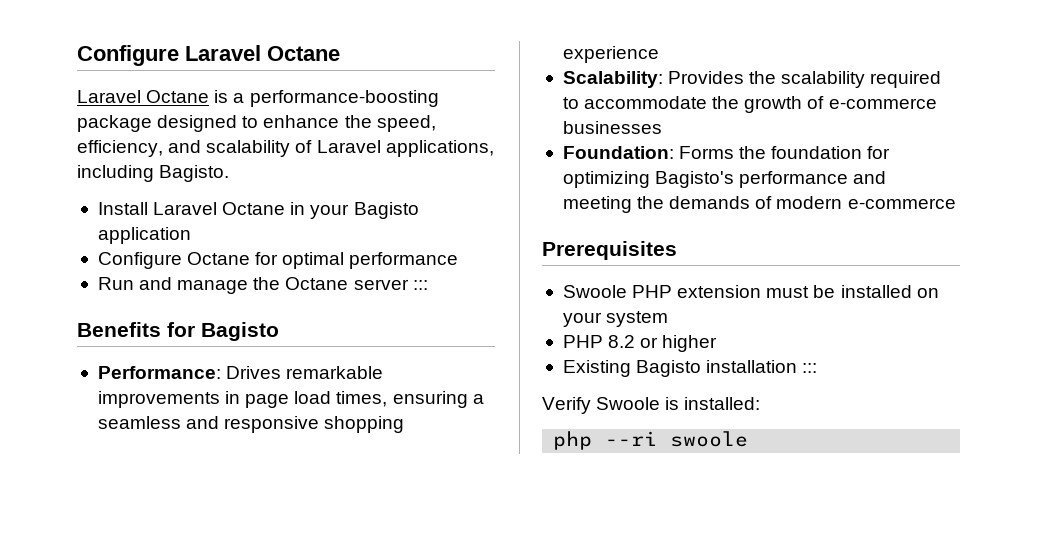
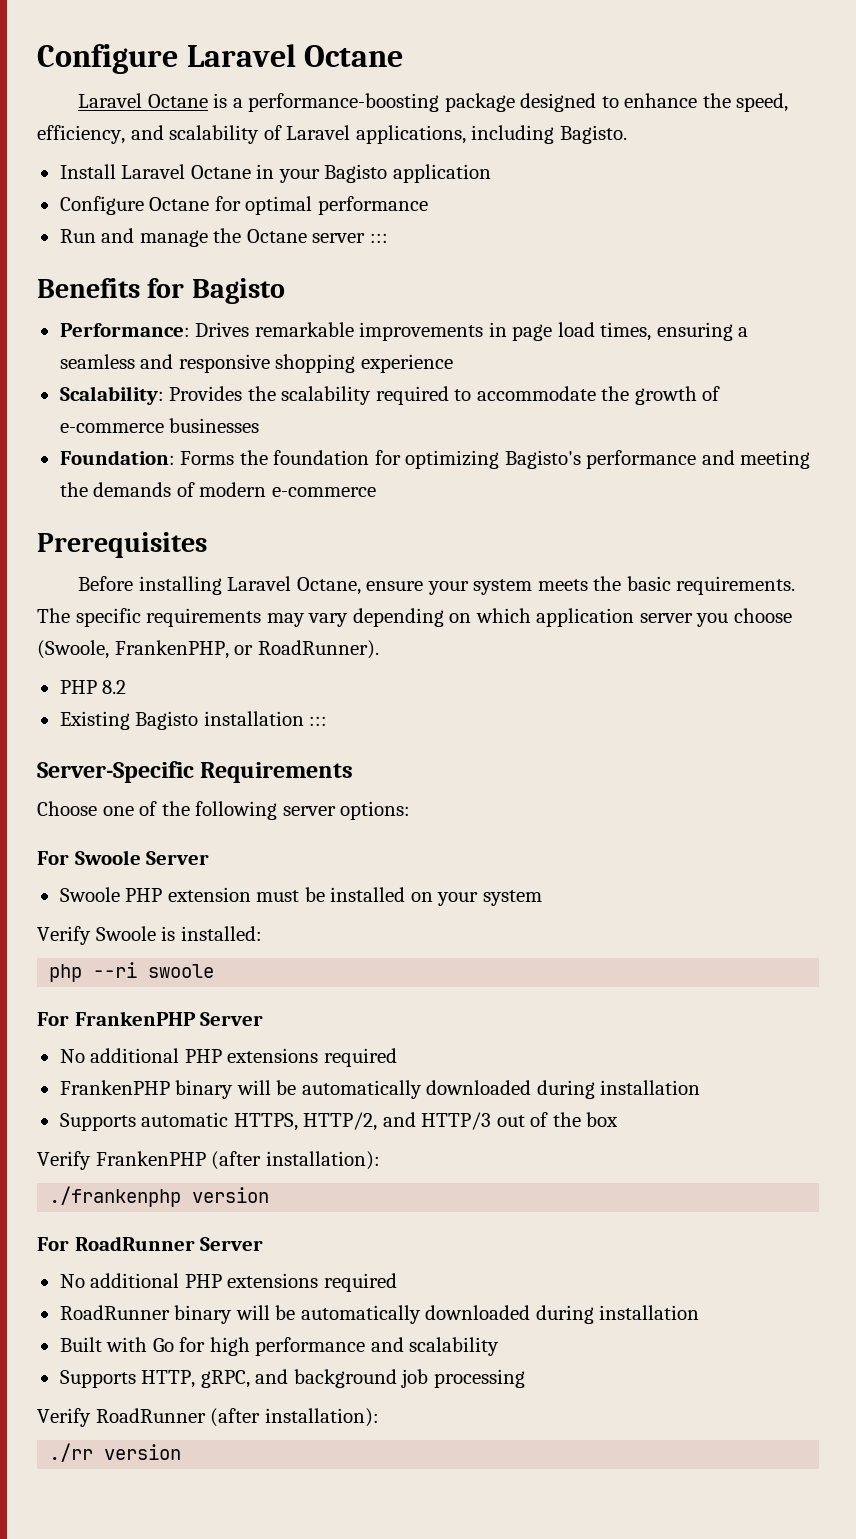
(677, 250) none -> [77,576,796,595] [37,608,792,627] [37,640,379,659] [59,680,127,694] [59,711,328,730] [37,761,354,783] [37,801,411,820] [37,850,210,865] // Before installing Laravel Octane, ensure your system meets the basic requirements. The specific requirements may vary depending on which application server you choose (Swoole, FrankenPHP, or RoadRunner). // PHP 8.2 // Existing Bagisto installation ::: // Server-Specific Requirements // Choose one of the following server options: // For Swoole Server
[562,335,718,352] [562,360,818,377] // PHP 8.2 or higher // Existing Bagisto installation ::: -> (542, 898) none
(749, 439) none -> [37,1011,264,1026] [59,1048,397,1067] [59,1080,701,1099] [59,1112,619,1131] [37,1151,380,1170] [49,1186,270,1207] [37,1236,264,1251] [59,1273,397,1292] [59,1305,700,1324] [59,1337,500,1356] [59,1369,525,1388] [37,1408,379,1427] [49,1443,182,1462] // For FrankenPHP Server // No additional PHP extensions required // FrankenPHP binary will be automatically downloaded during installation // Supports automatic HTTPS, HTTP/2, and HTTP/3 out of the box // Verify FrankenPHP (after installation): // ./frankenphp version // For RoadRunner Server // No additional PHP extensions required // RoadRunner binary will be automatically downloaded during installation // Built with Go for high performance and scalability // Supports HTTP, gRPC, and background job processing // Verify RoadRunner (after installation): // ./rr version

